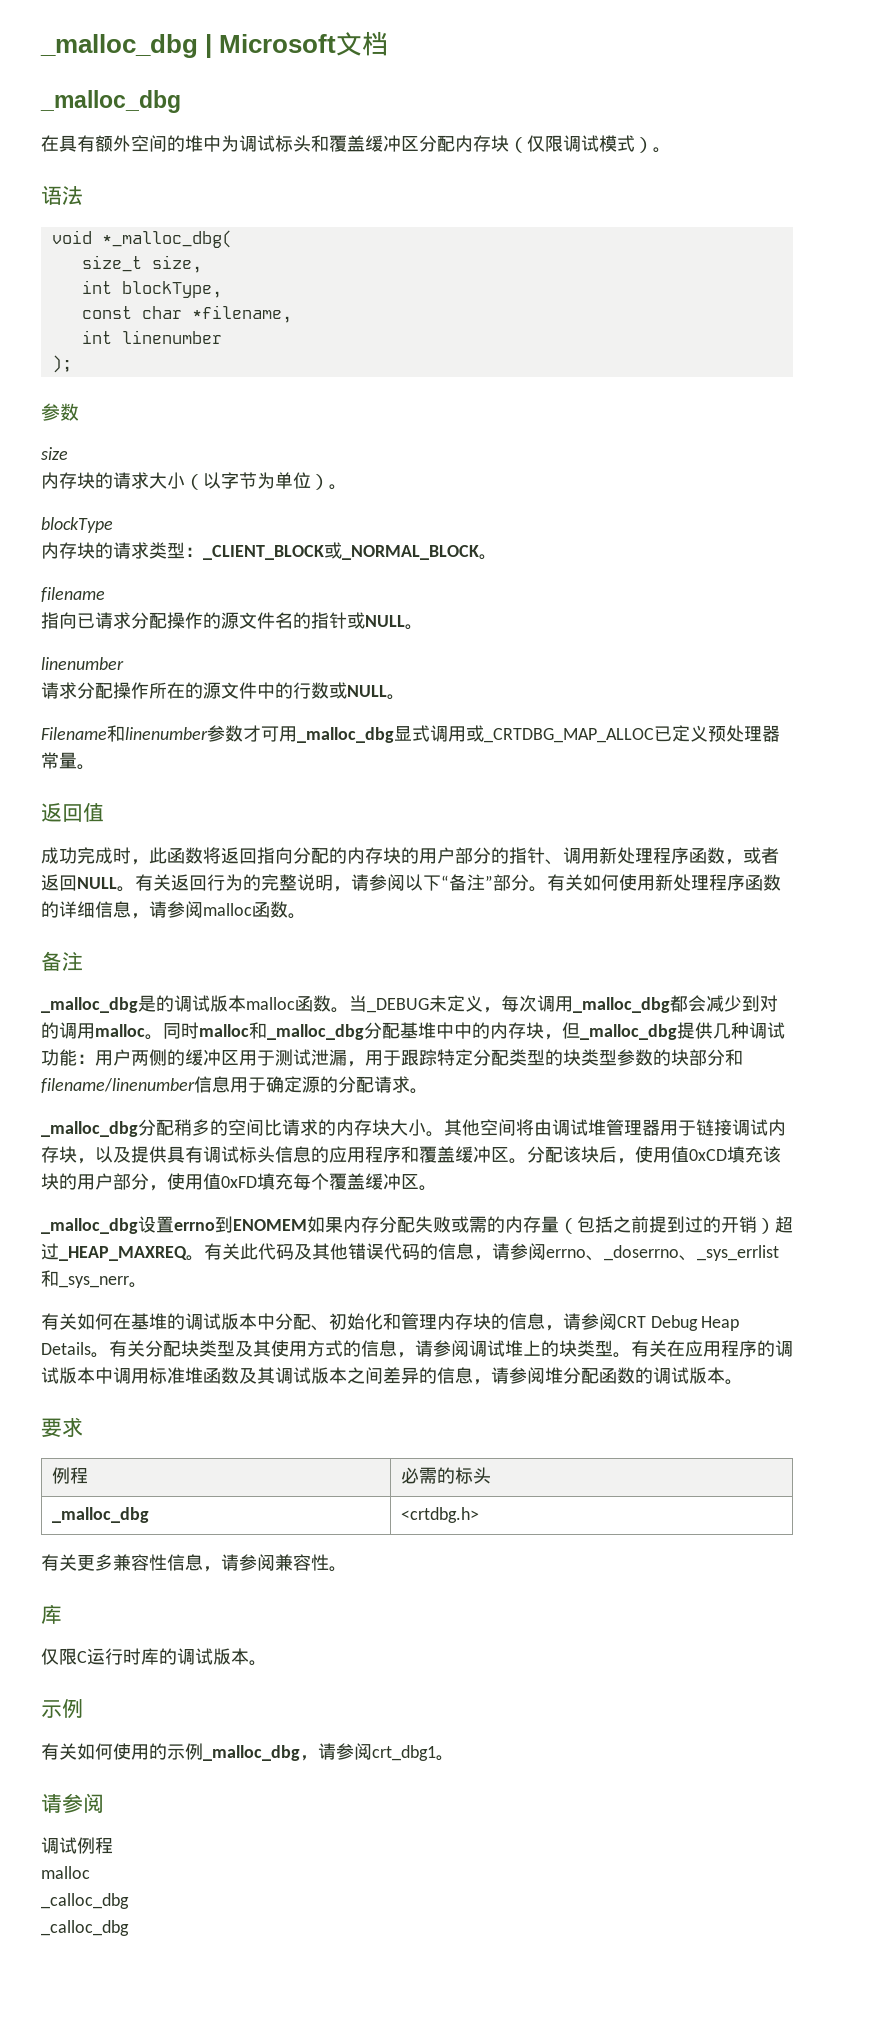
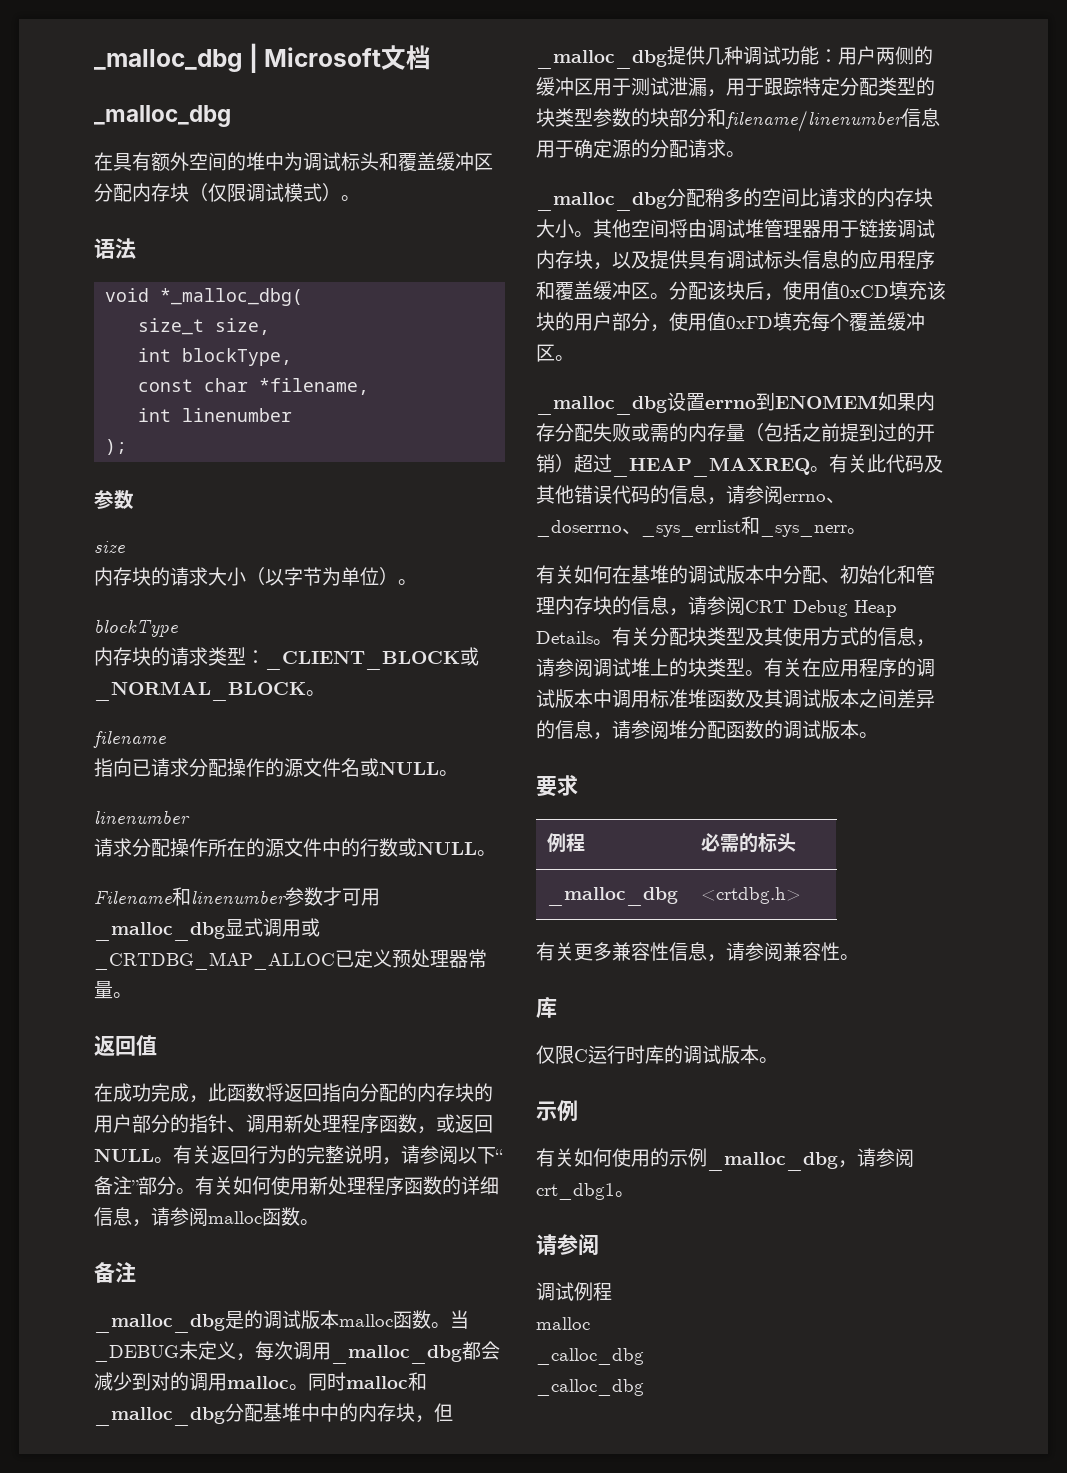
[293,612,347,629] 的指针 -> (360, 767) none
(104, 812) none -> [94,1083,113,1102] 在
[113,847,131,864] 时 -> (189, 1092) none
[761,847,779,864] 者 -> (455, 1123) none

